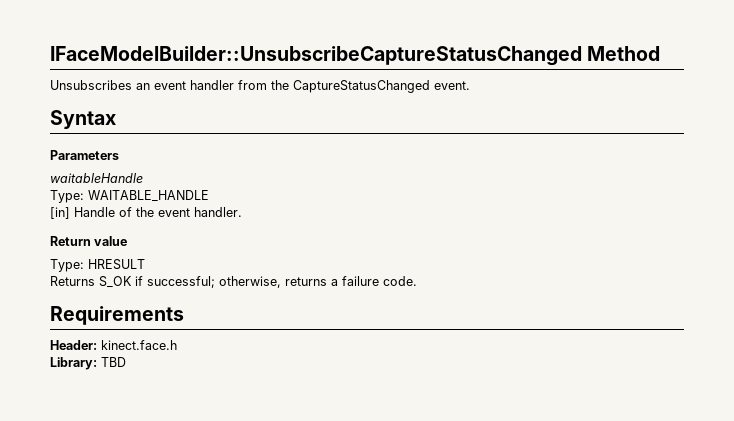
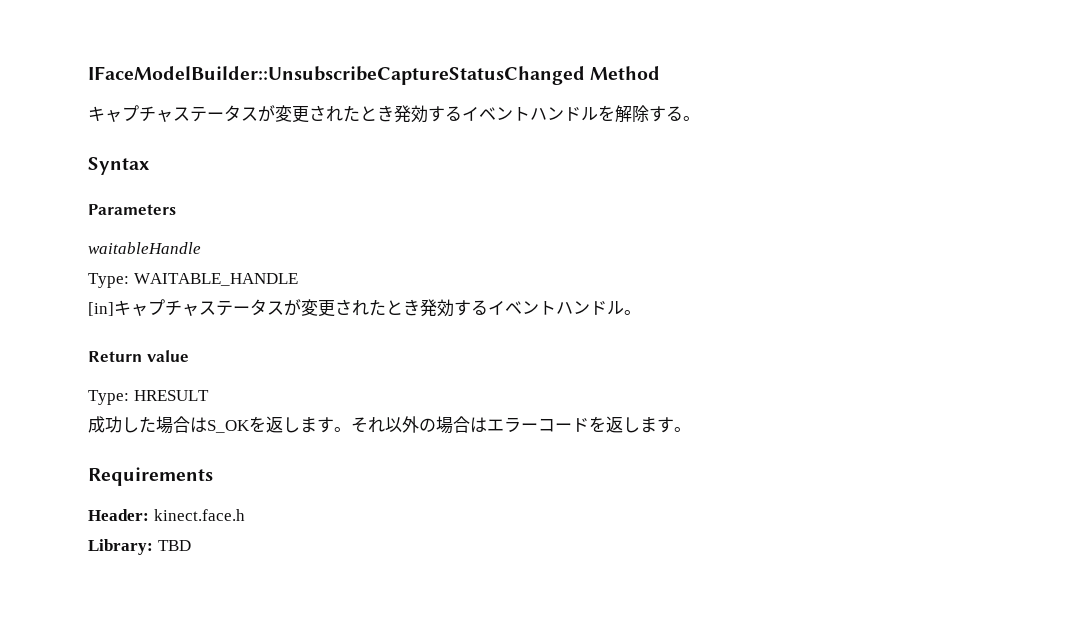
[50,80,470,93] Unsubscribes an event handler from the CaptureStatusChanged event. -> [88,105,700,123] キャプチャステータスが変更されたとき発効するイベントハンドルを解除する。
[74,207,242,217] [50,236,128,246] [50,259,145,272] [50,276,417,288] Handle of the event handler. // Return value // Type: HRESULT // Returns S_OK if successful; otherwise, returns a failure code. -> [114,299,641,317] [88,350,189,362] [88,390,209,405] [88,416,691,434] キャプチャステータスが変更されたとき発効するイベントハンドル。 // Return value // Type: HRESULT // 成功した場合はS_OKを返します。それ以外の場合はエラーコードを返します。

